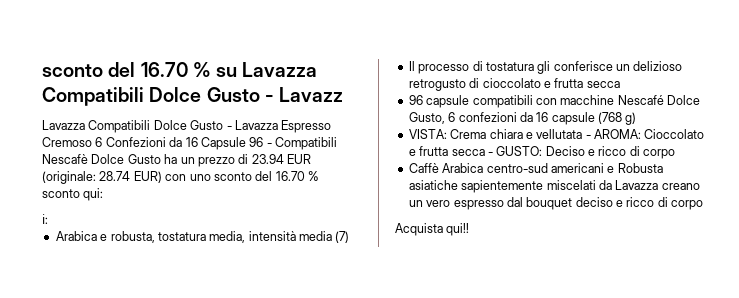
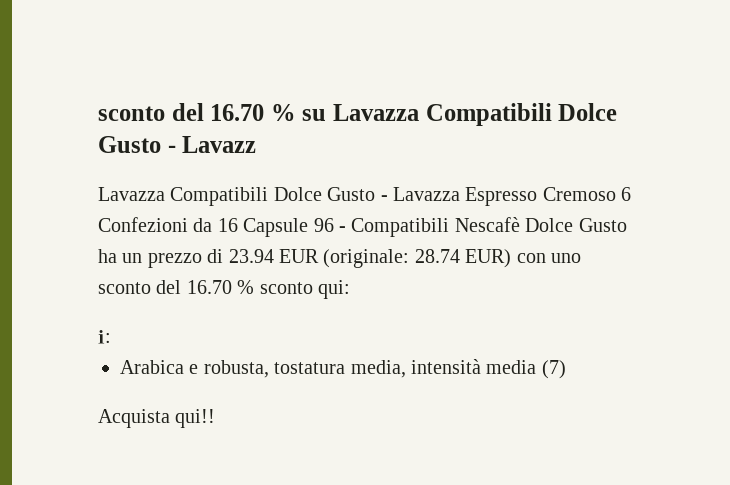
[408,61,683,74] [408,78,620,91] [408,95,700,108] [408,112,637,125] [408,129,705,139] [408,146,676,159] [408,163,663,173] [408,180,700,193] [408,197,704,210] // Il processo di tostatura gli conferisce un delizioso retrogusto di cioccolato e frutta secca // 96 capsule compatibili con macchine Nescafé Dolce Gusto, 6 confezioni da 16 capsule (768 g) // VISTA: Crema chiara e vellutata - AROMA: Cioccolato e frutta secca - GUSTO: Deciso e ricco di corpo // Caffè Arabica centro-sud americani e Robusta asiatiche sapientemente miscelati da Lavazza creano un vero espresso dal bouquet deciso e ricco di corpo -> (566, 369) none

